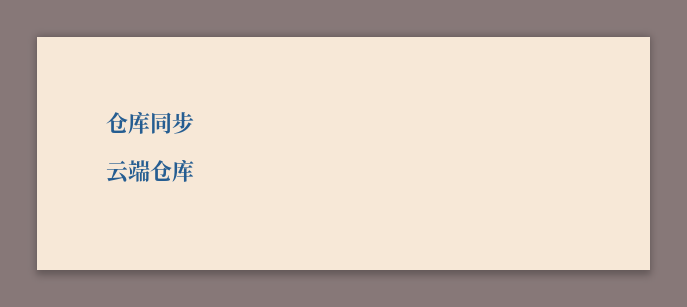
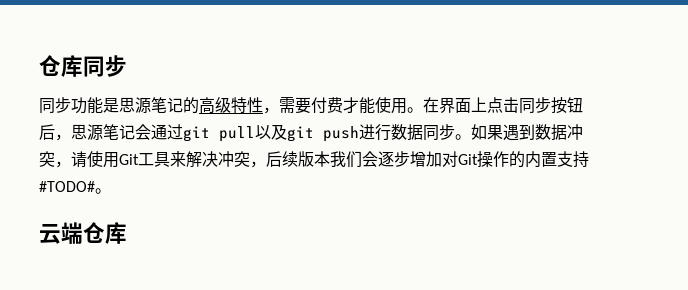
(194, 123) none -> [39,97,583,114] [39,124,583,142] [39,151,589,168] [39,181,111,194] // 同步功能是思源笔记的高级特性，需要付费才能使用。在界面上点击同步按钮后，思源笔记会通过git pull以及git push进行数据同步。如果遇到数据冲突，请使用Git工具来解决冲突，后续版本我们会逐步增加对Git操作的内置支持#TODO#。

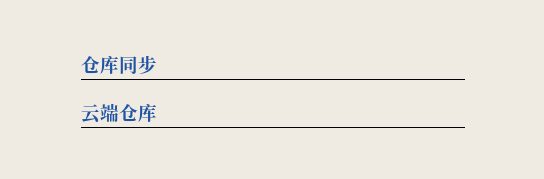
[39,97,583,114] [39,124,583,142] [39,151,589,168] [39,181,111,194] // 同步功能是思源笔记的高级特性，需要付费才能使用。在界面上点击同步按钮后，思源笔记会通过git pull以及git push进行数据同步。如果遇到数据冲突，请使用Git工具来解决冲突，后续版本我们会逐步增加对Git操作的内置支持#TODO#。 -> (157, 64) none

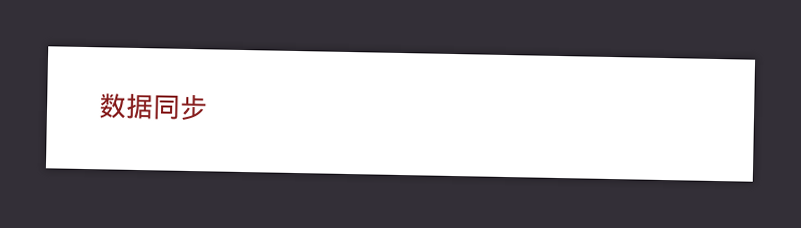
[81,55,119,74] 仓库 -> [98,93,154,120] 数据
[81,103,157,124] // 云端仓库 -> (208, 107) none

